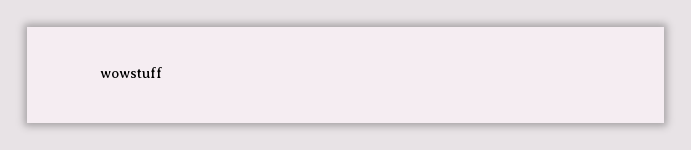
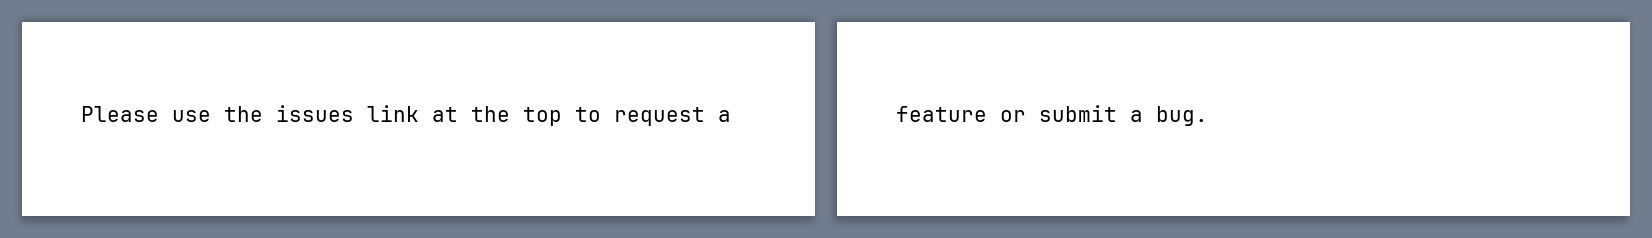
[100,67,162,78] wowstuff -> [81,105,1208,126] Please use the issues link at the top to request a feature or submit a bug.

